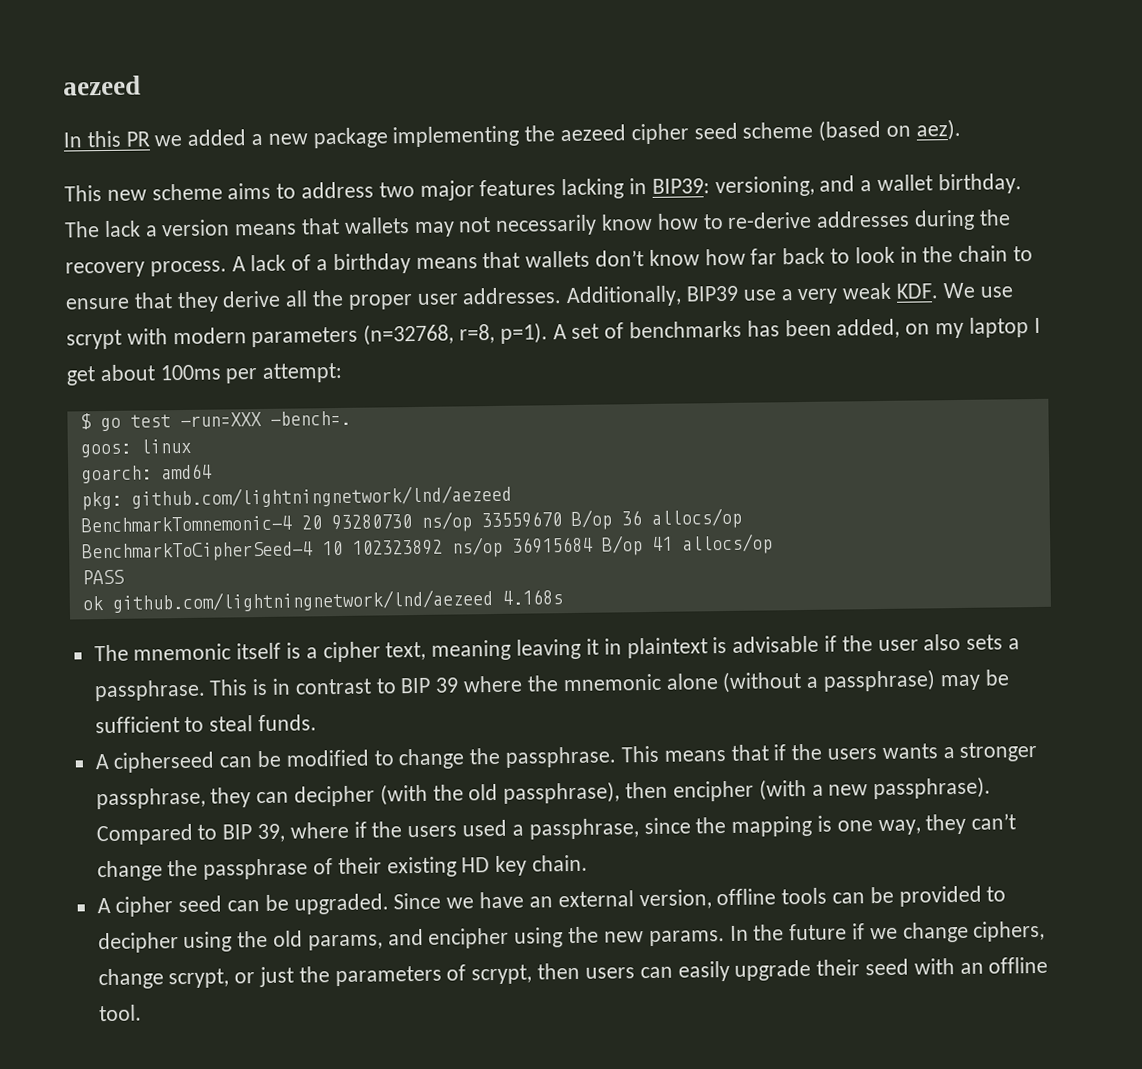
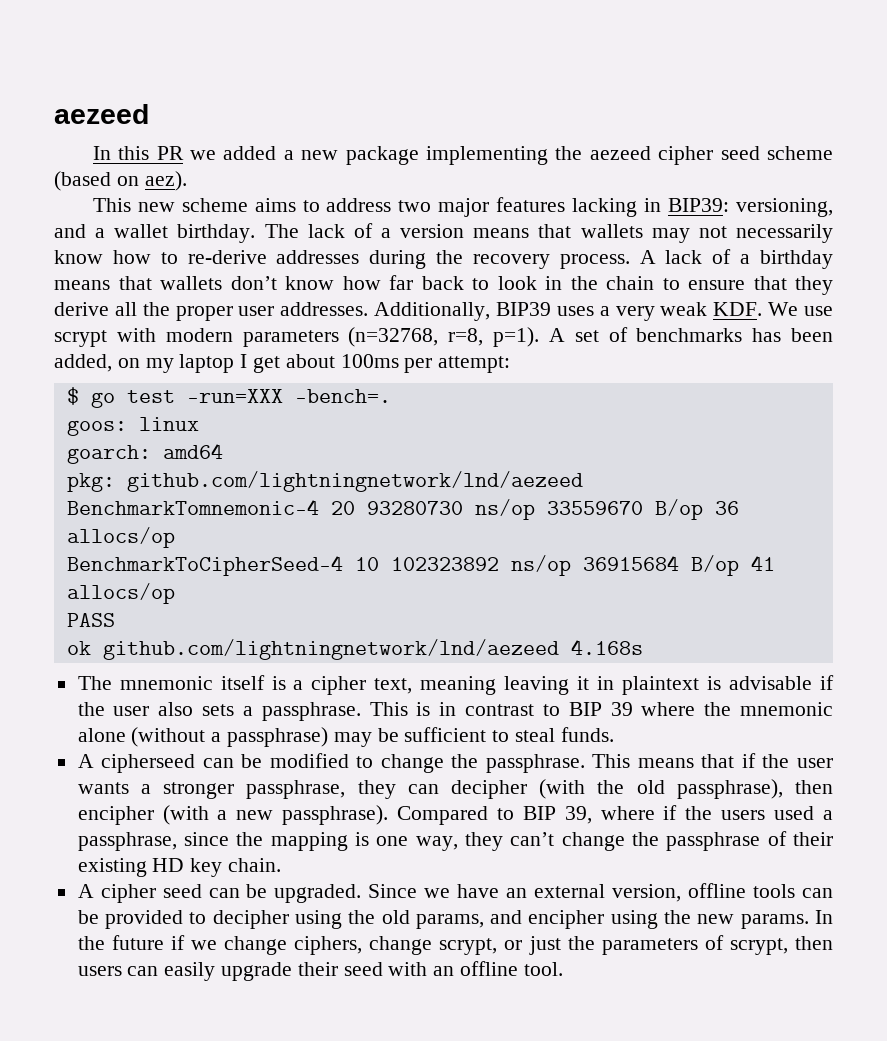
(141, 229) none -> [353,223,373,238] of
[742,289,776,301] use -> [556,306,594,316] uses
[826,748,877,760] users -> [796,758,833,768] user

